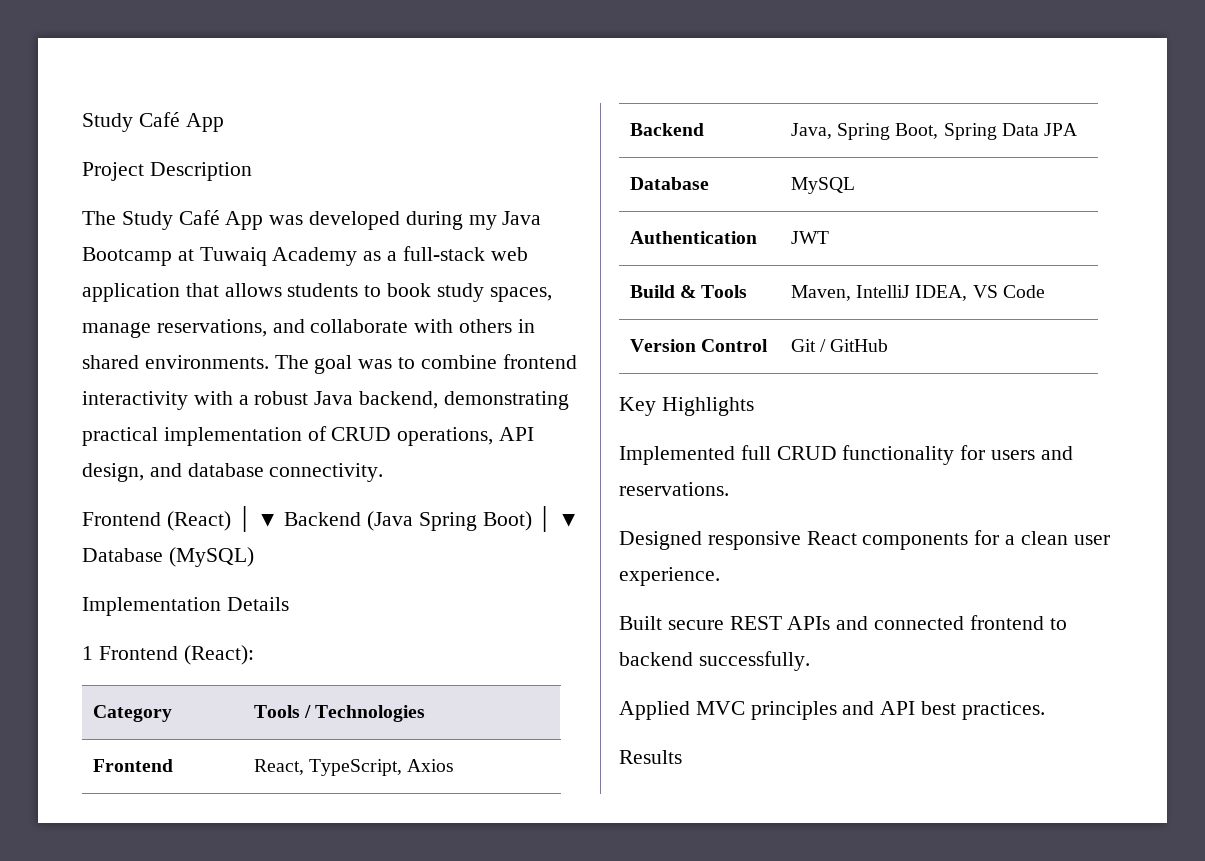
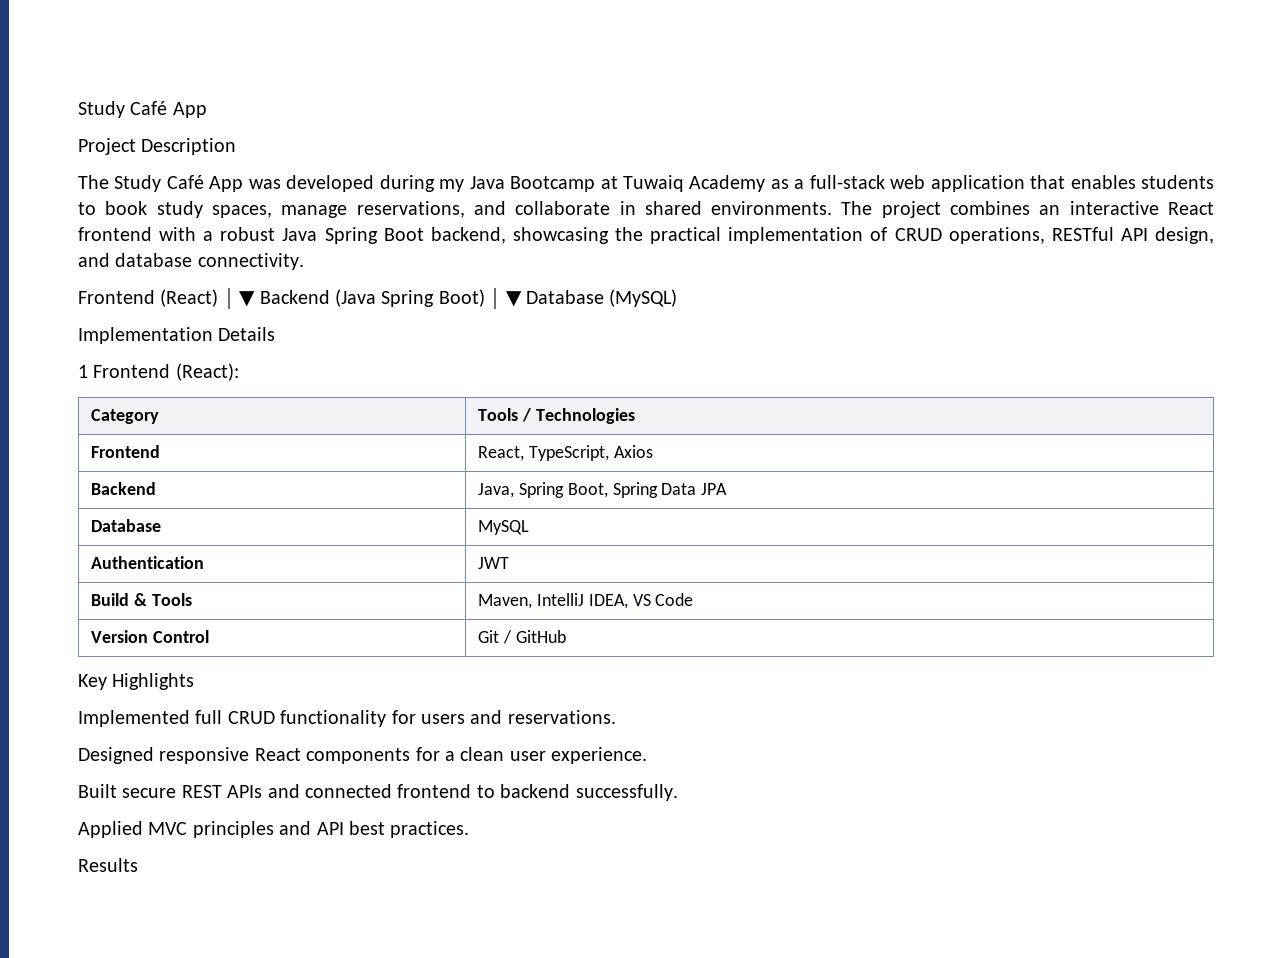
[224,283,282,297] allows -> [1070,175,1136,189] enables
[414,319,513,333] with others -> (611, 208) none
[314,354,577,374] [82,391,569,410] goal was to combine frontend interactivity with a robust Java backend, demonstrating -> [881,201,1214,218] [78,227,644,244] project combines an interactive React frontend with a robust Java Spring Boot backend, showcasing the
(494, 436) none -> [1051,227,1114,241] RESTful

